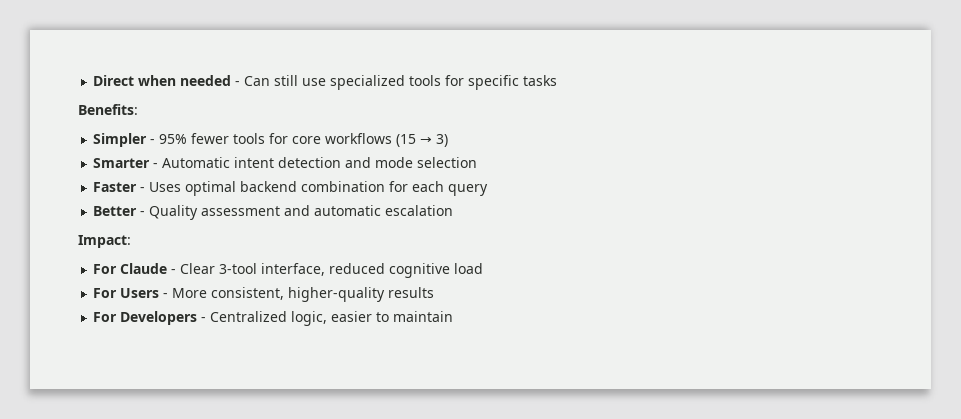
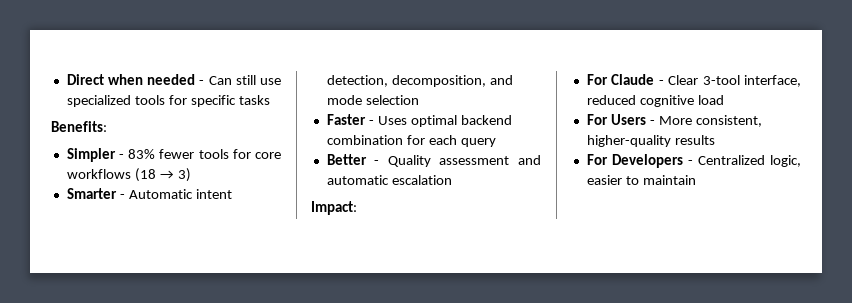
[159,134,188,144] 95% -> [128,149,156,159] 83%
[396,134,417,147] (15 -> [134,168,156,182] (18
[278,157,342,168] detection -> [326,75,486,87] detection, decomposition,

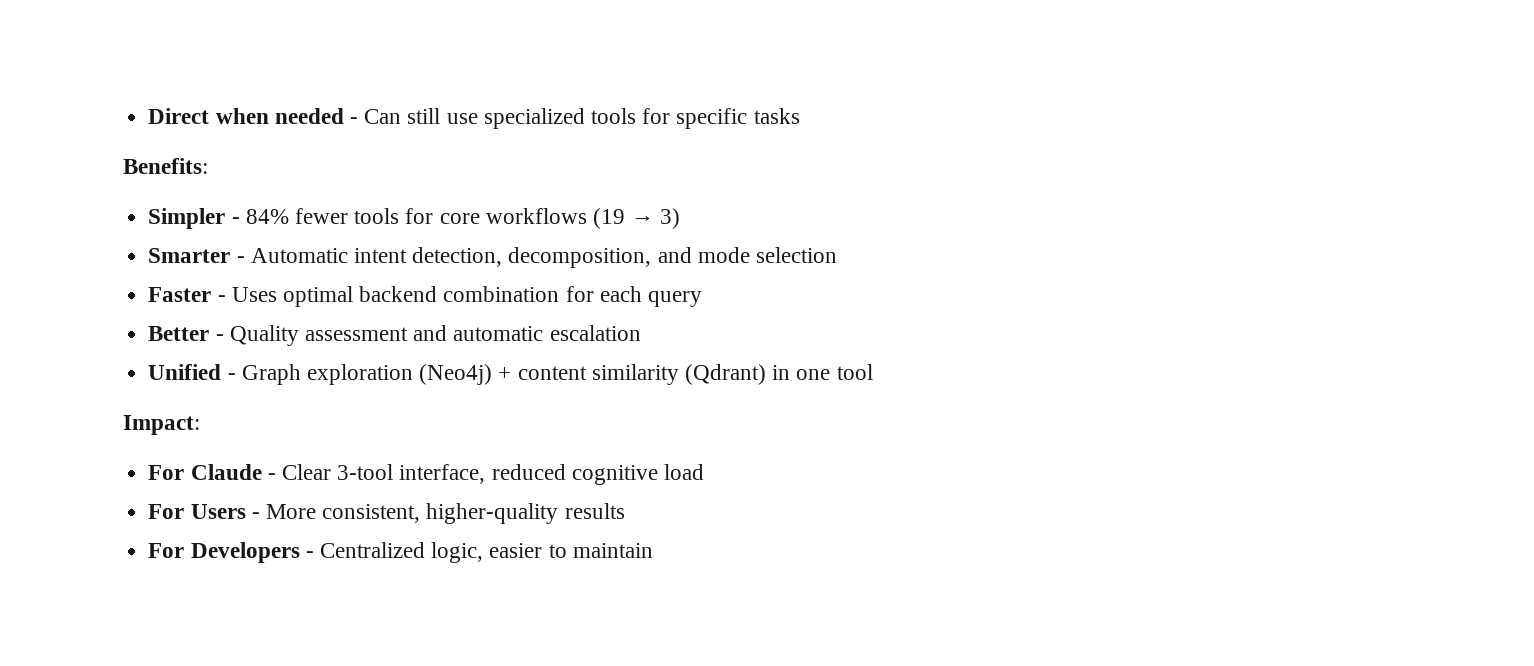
[128,149,156,159] 83% -> [245,209,289,224] 84%
[134,168,156,182] (18 -> [592,208,625,229] (19
(452, 180) none -> [148,364,873,385] // Unified - Graph exploration (Neo4j) + content similarity (Qdrant) in one tool

